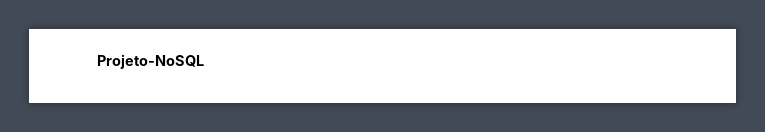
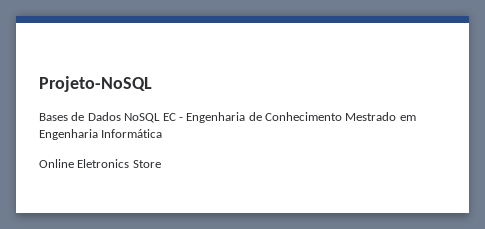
(204, 61) none -> [39,112,416,123] [39,129,163,140] [39,159,161,168] // Bases de Dados NoSQL EC - Engenharia de Conhecimento Mestrado em Engenharia Informática // Online Eletronics Store

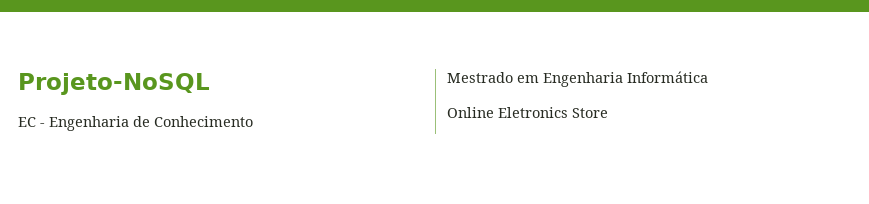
[39,112,161,123] Bases de Dados NoSQL -> (210, 84) none
(342, 116) none -> (253, 121) //

